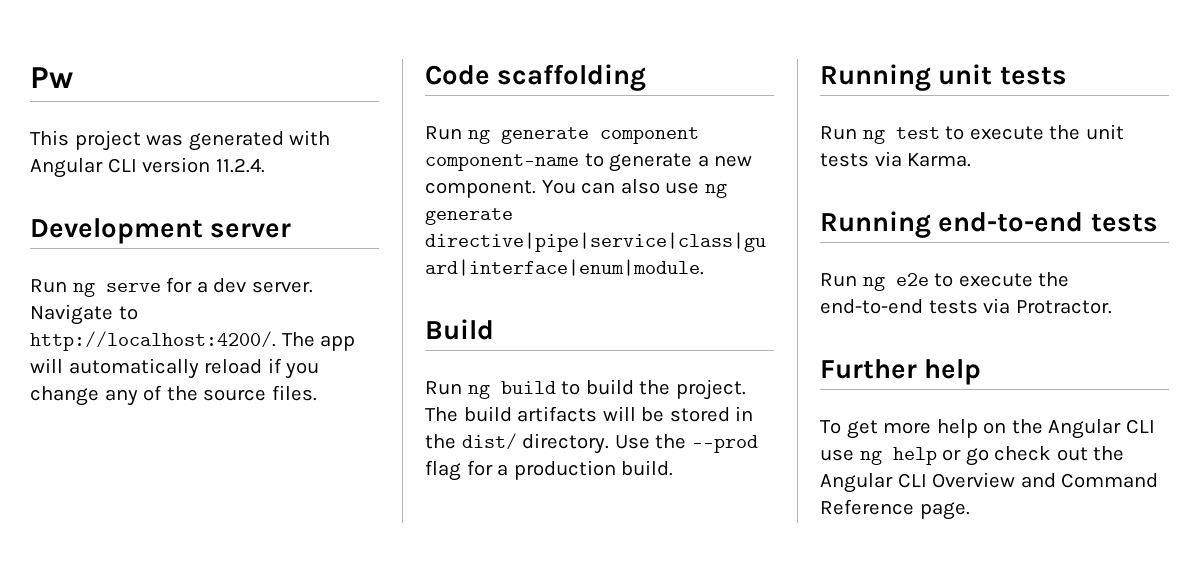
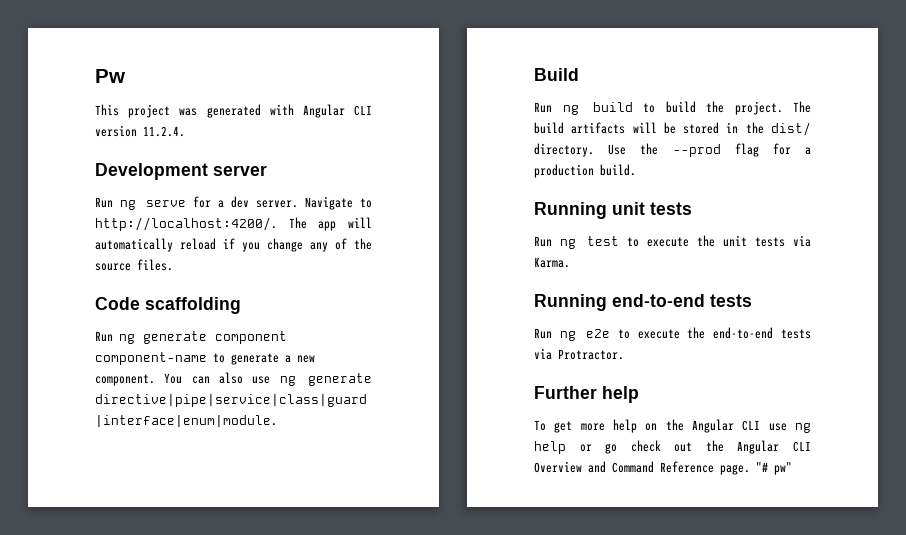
(970, 511) none -> [756,462,792,475] "# pw"

